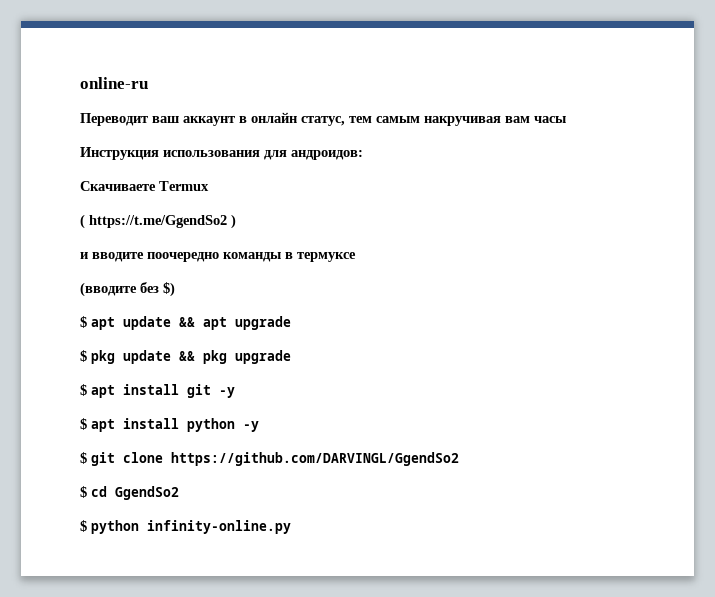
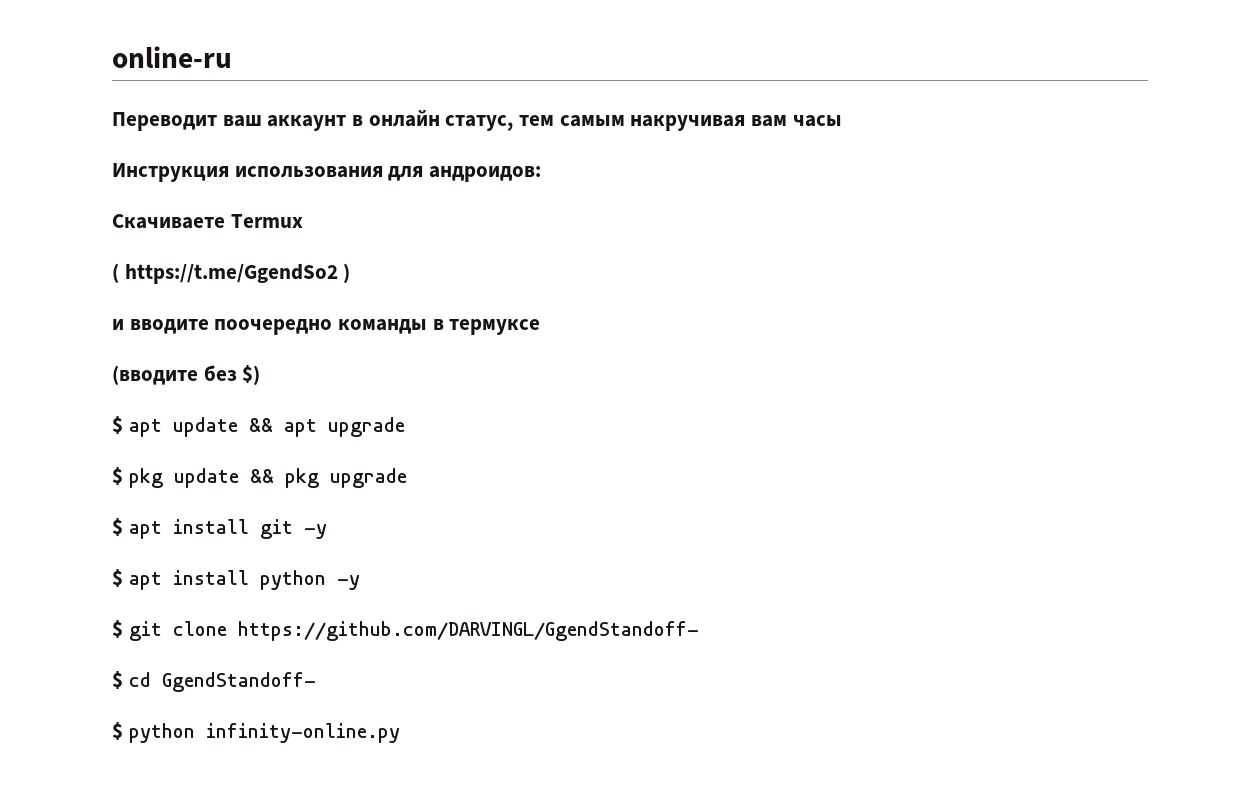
[171,452,459,466] https://github.com/DARVINGL/GgendSo2 -> [237,621,699,641] https://github.com/DARVINGL/GgendStandoff-
[115,486,179,500] GgendSo2 -> [161,672,316,692] GgendStandoff-

